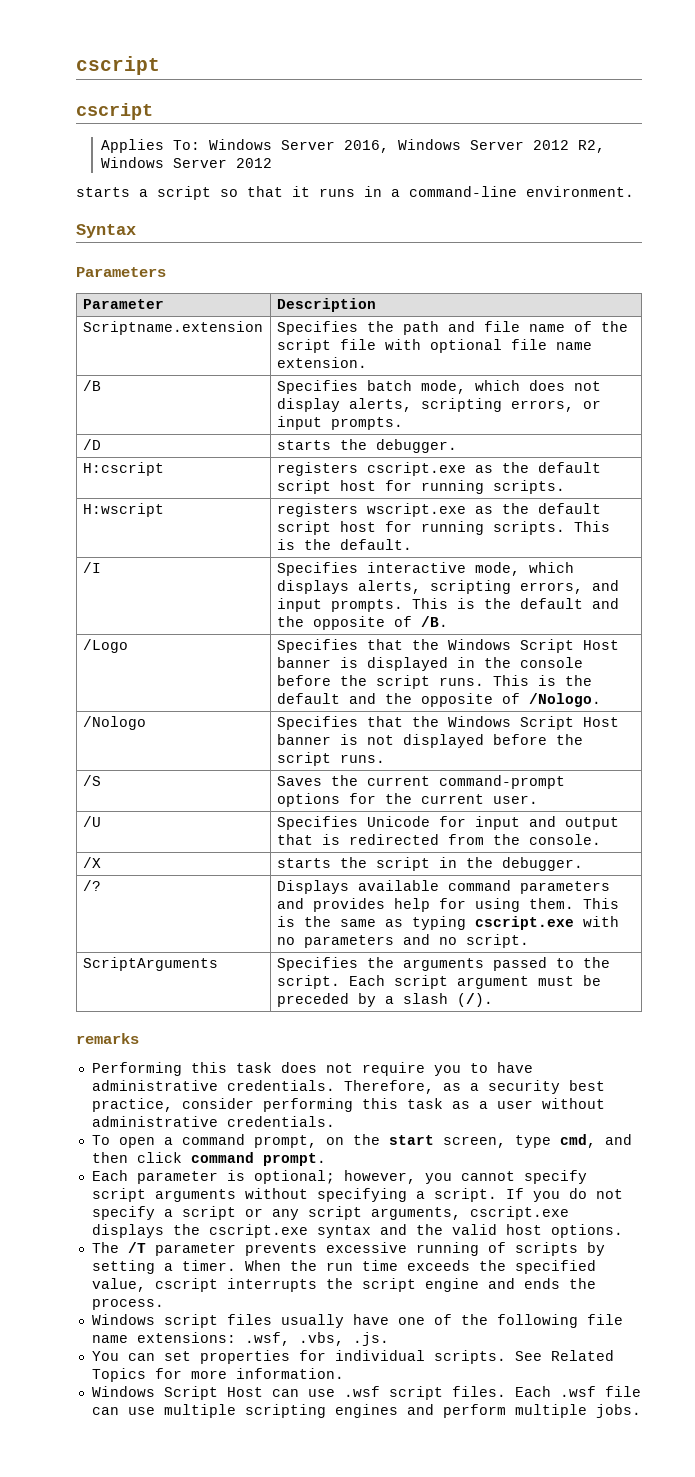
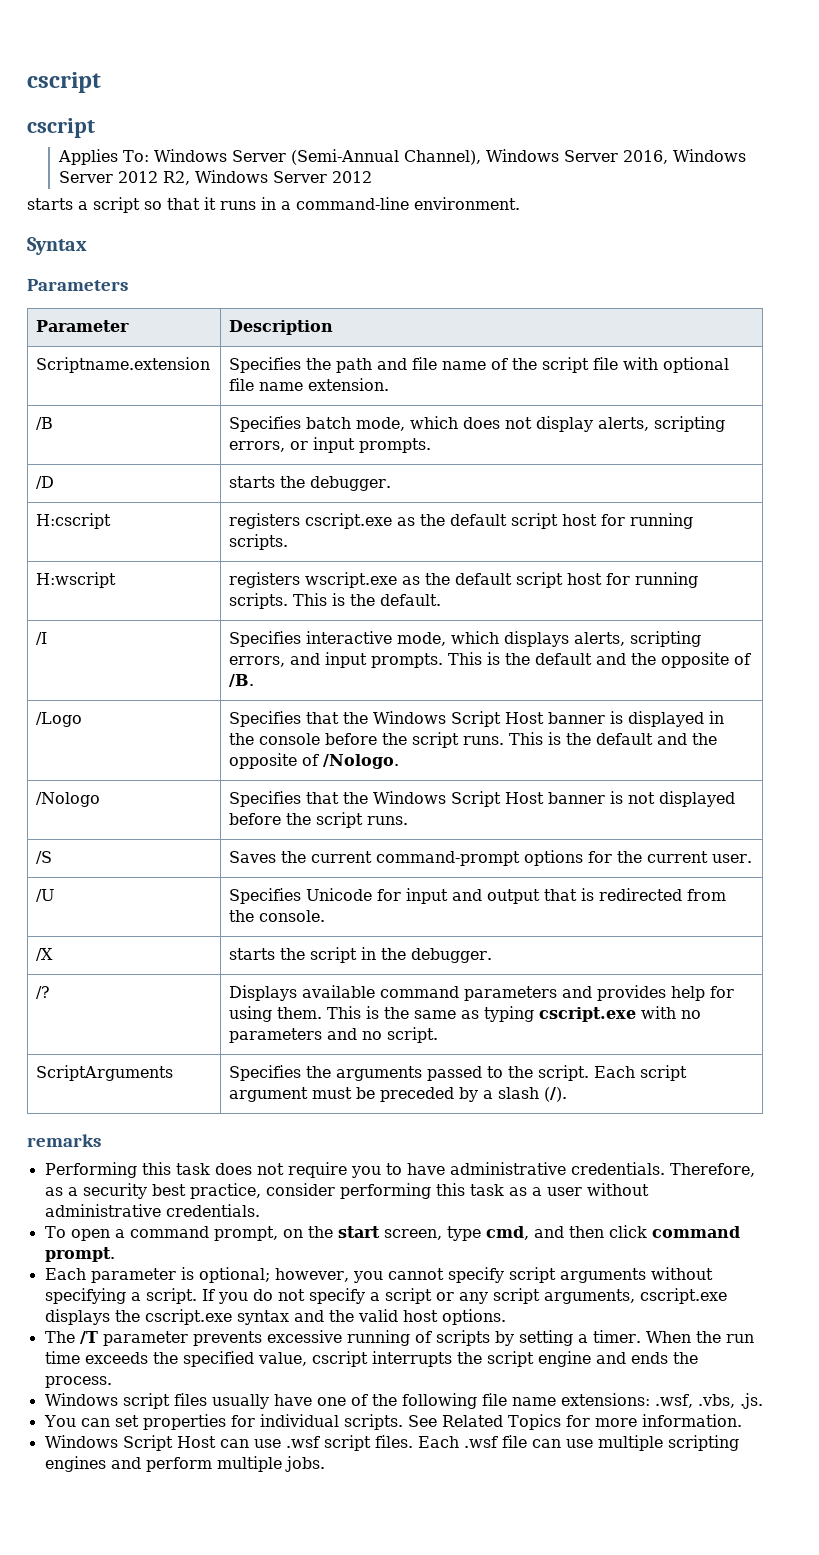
(335, 145) none -> [290,149,618,165] (Semi-Annual Channel), Windows Server

